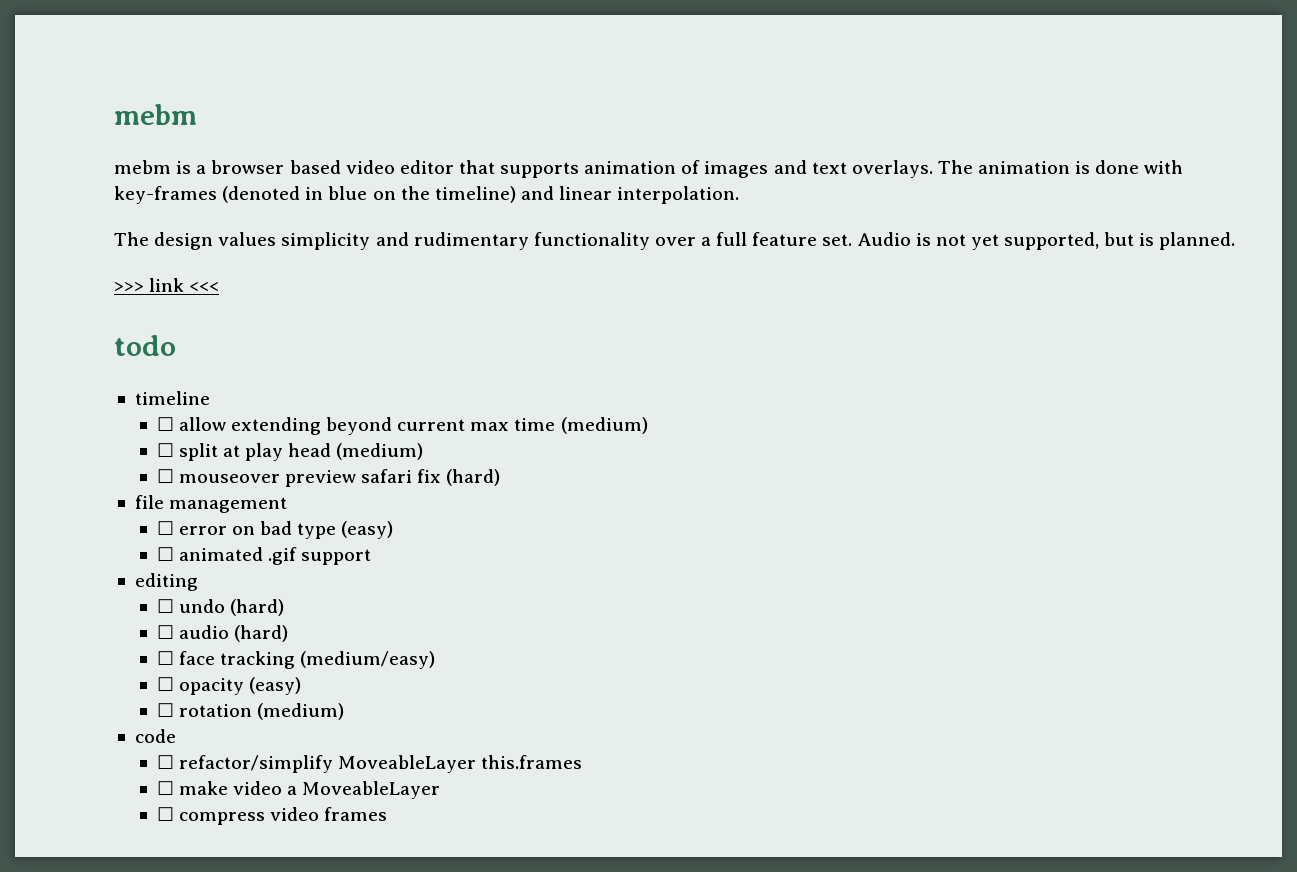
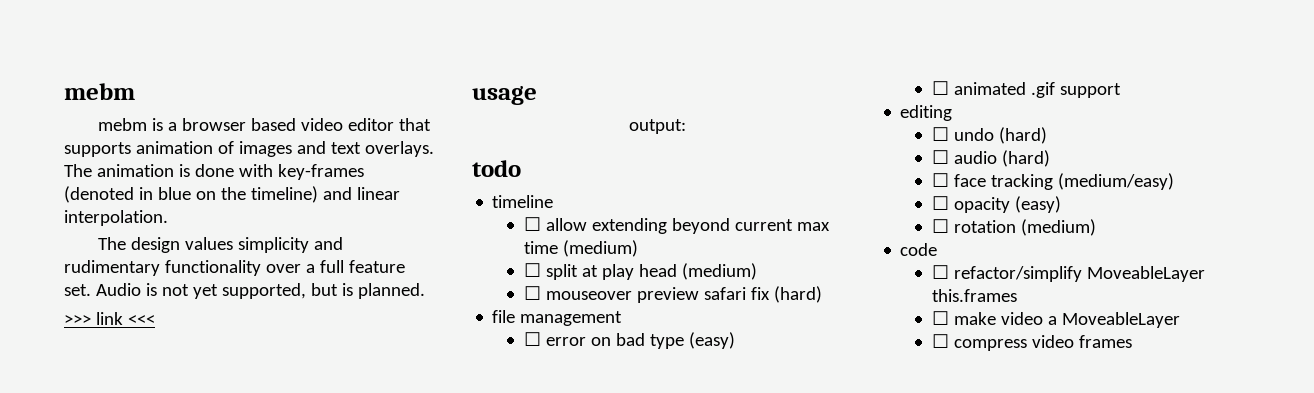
(220, 287) none -> [472,86,537,105] [628,119,686,134] // usage // output:

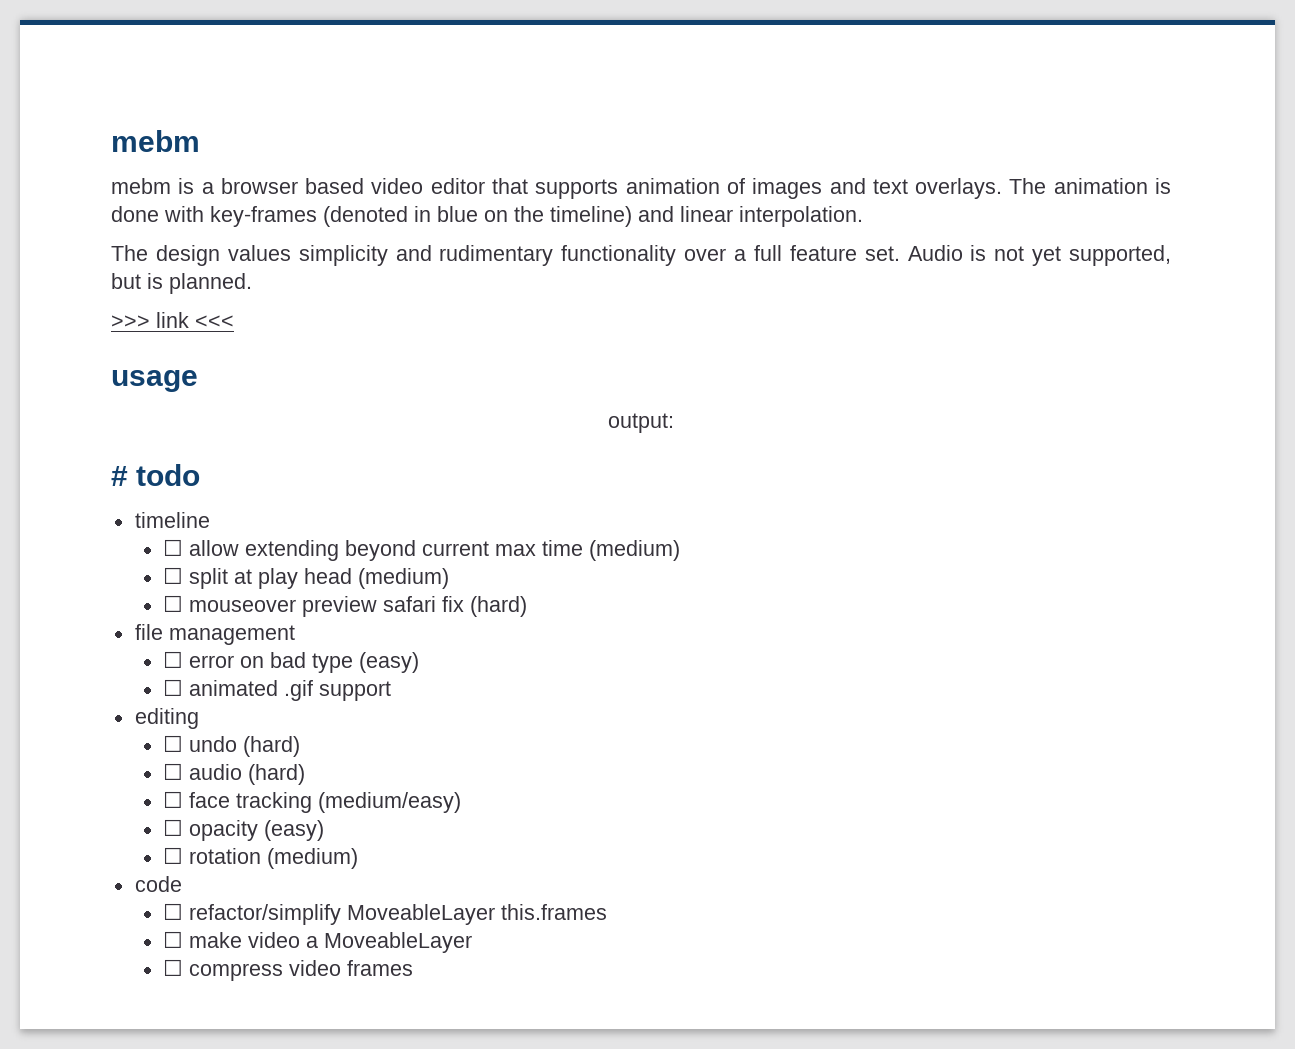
(686, 126) none -> [111,466,128,486] #

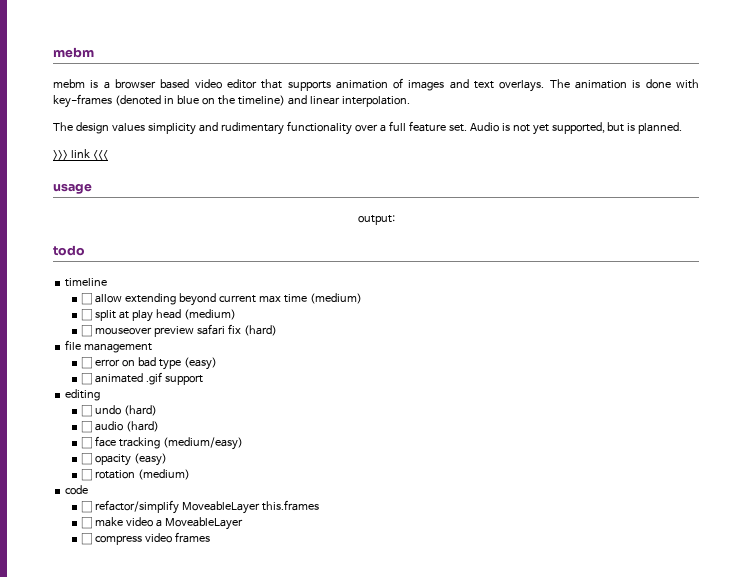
[111,466,128,486] # -> (395, 220) none

